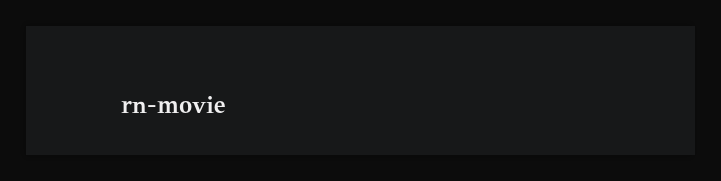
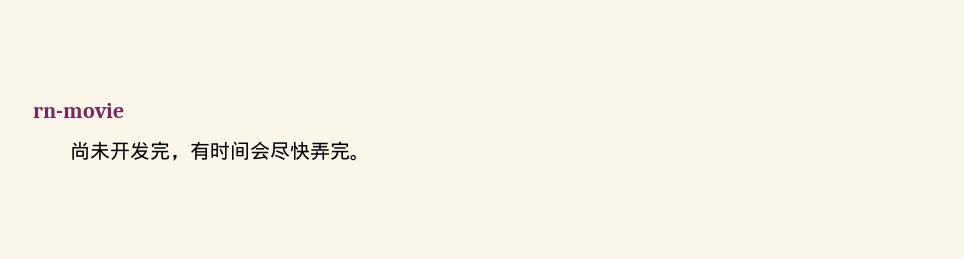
(226, 104) none -> [69,141,370,161] // 尚未开发完，有时间会尽快弄完。

